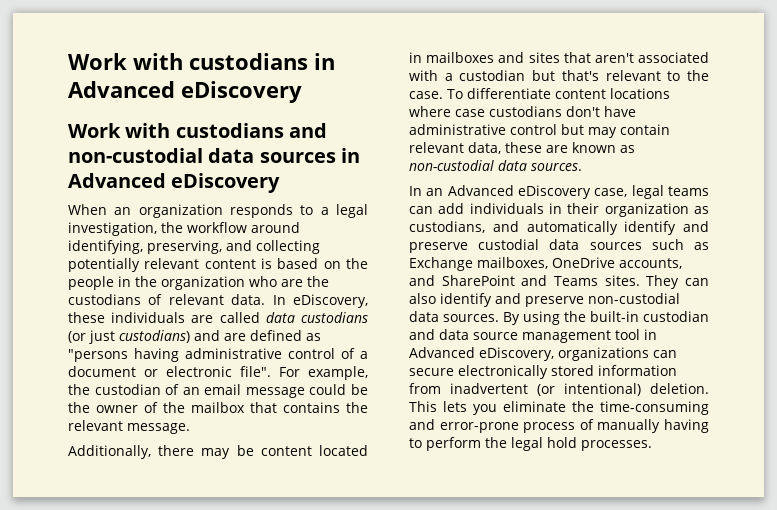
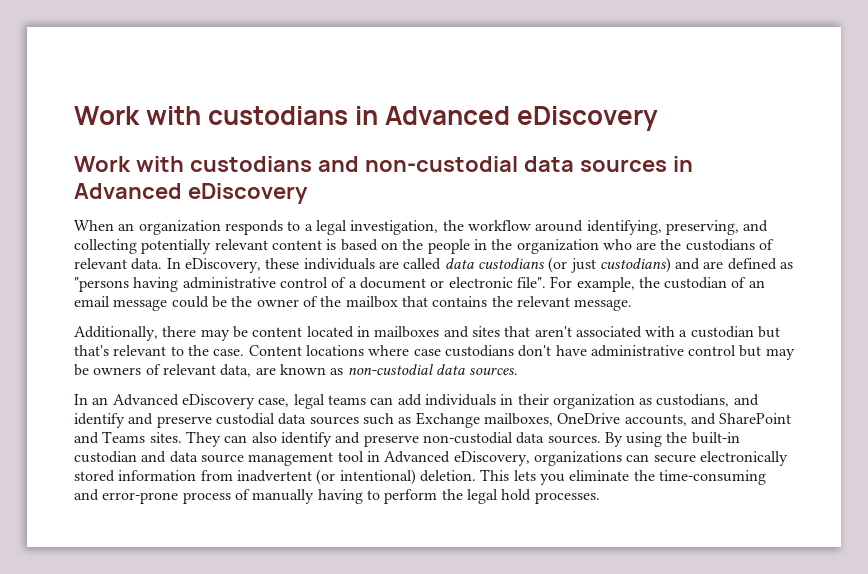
[447,88,606,99] To differentiate content -> [248,345,302,356] Content
[620,124,670,135] contain -> [74,364,161,376] be owners of
[505,142,542,153] these -> (252, 370) none
[526,221,618,235] automatically -> (759, 400) none

